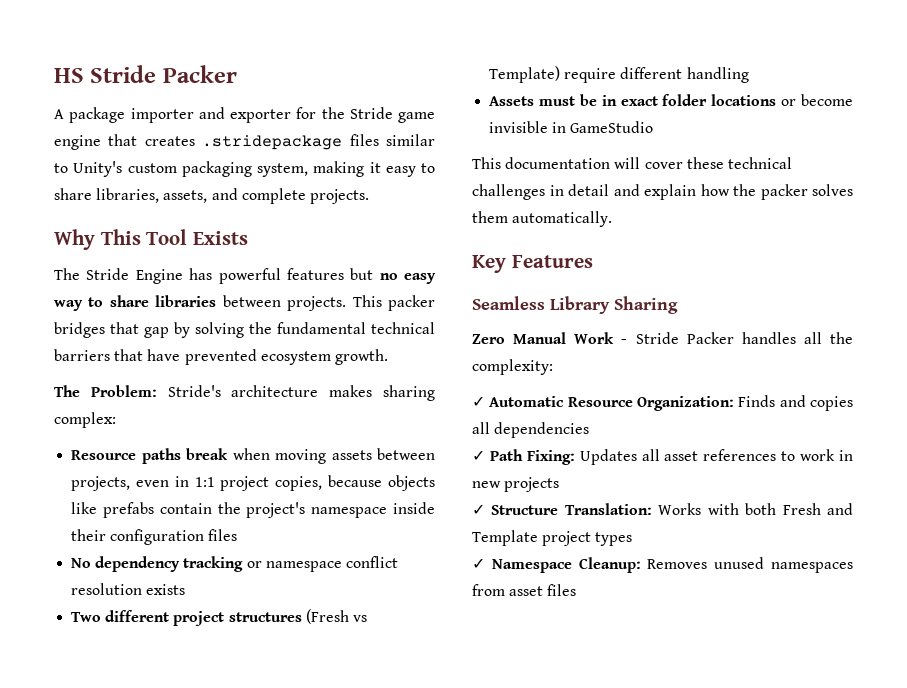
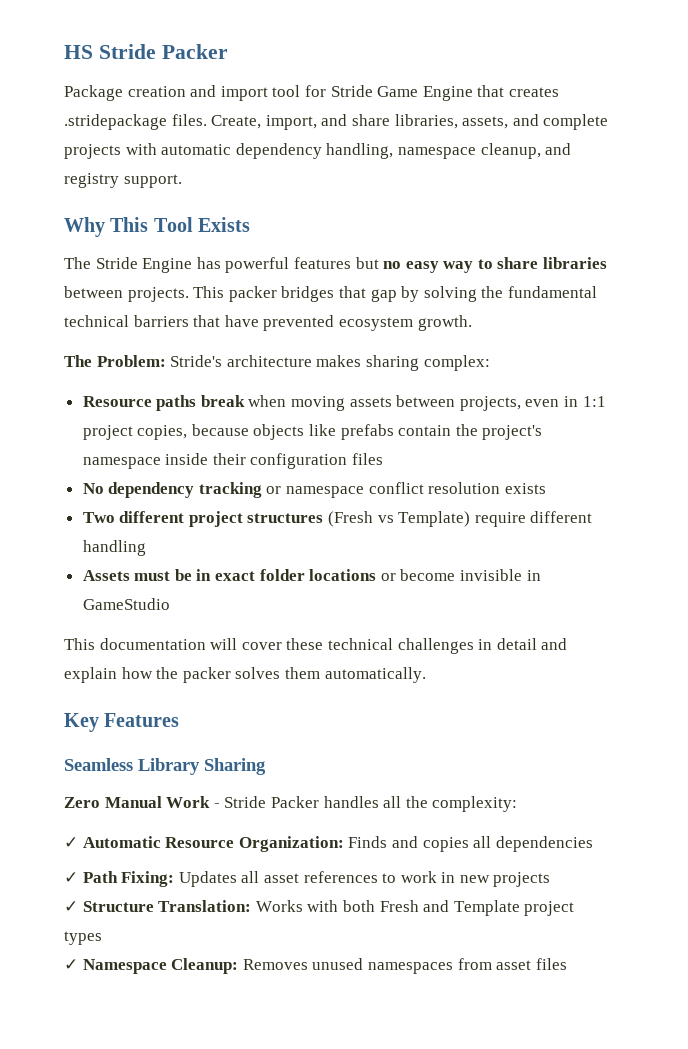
[54,107,435,123] [54,134,435,150] [54,161,435,177] A package importer and exporter for the Stride game engine that creates .stridepackage files similar to Unity's custom packaging system, making it easy to -> [64,85,559,101] [64,114,348,130] Package creation and import tool for Stride Game Engine that creates .stridepackage files. Create, import, and
[309,189,369,204] projects. -> [64,143,572,159] [64,173,182,188] projects with automatic dependency handling, namespace cleanup, and registry support.

